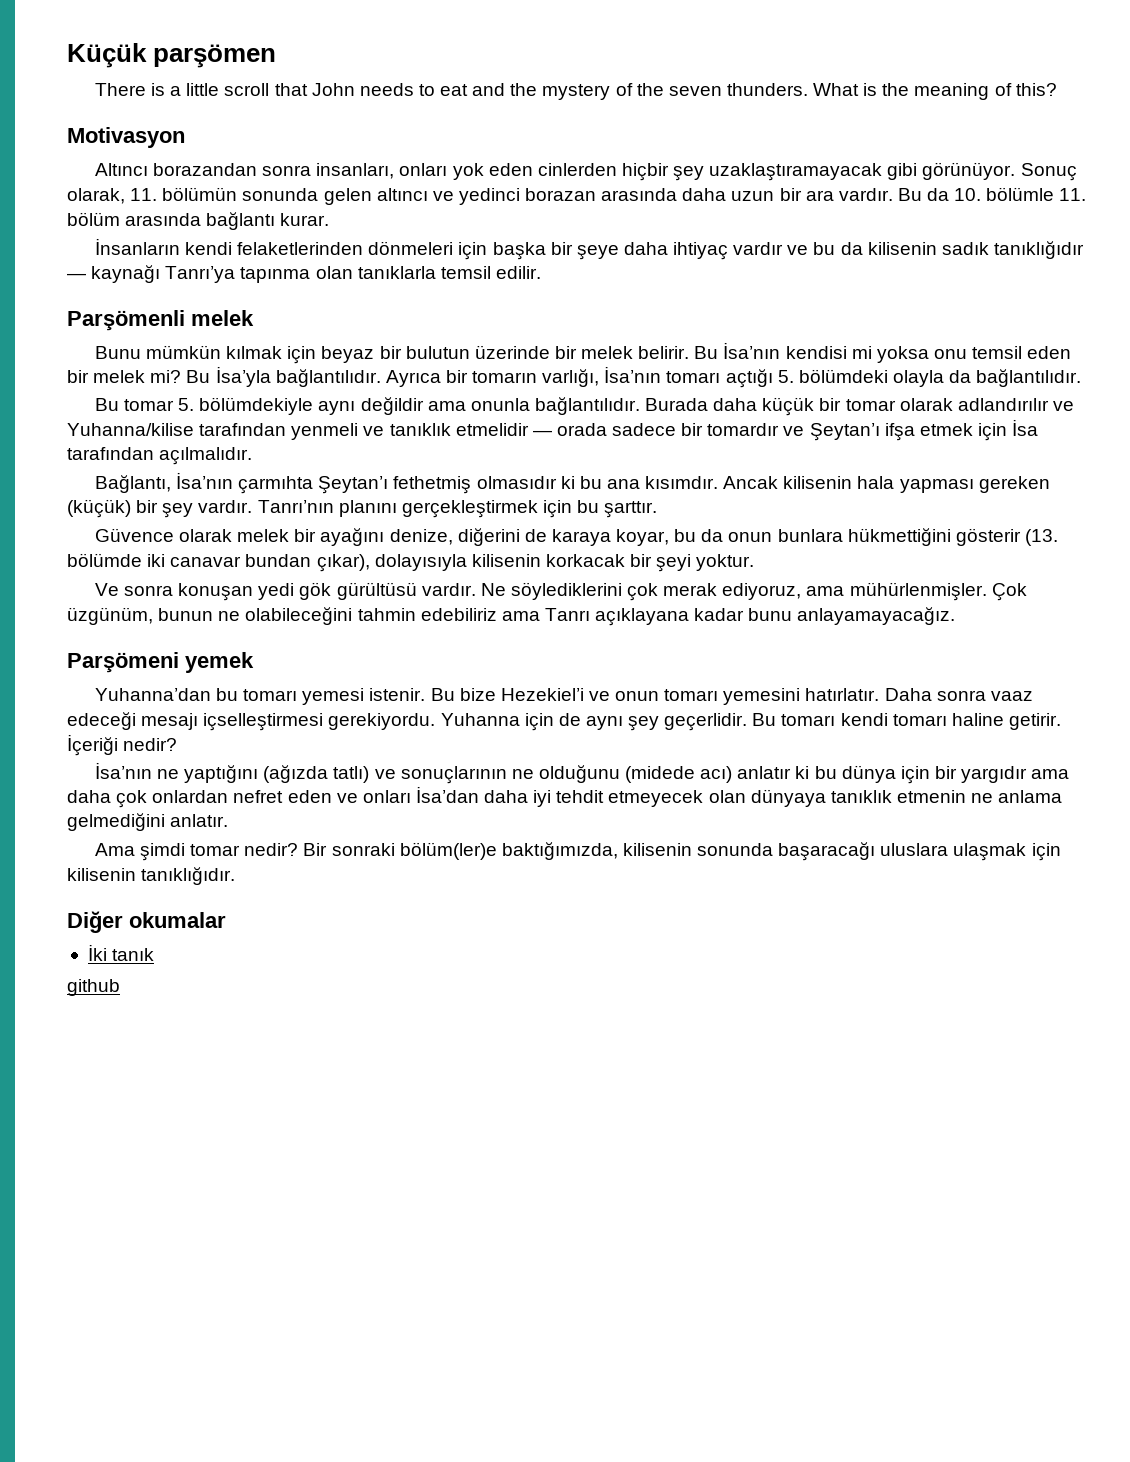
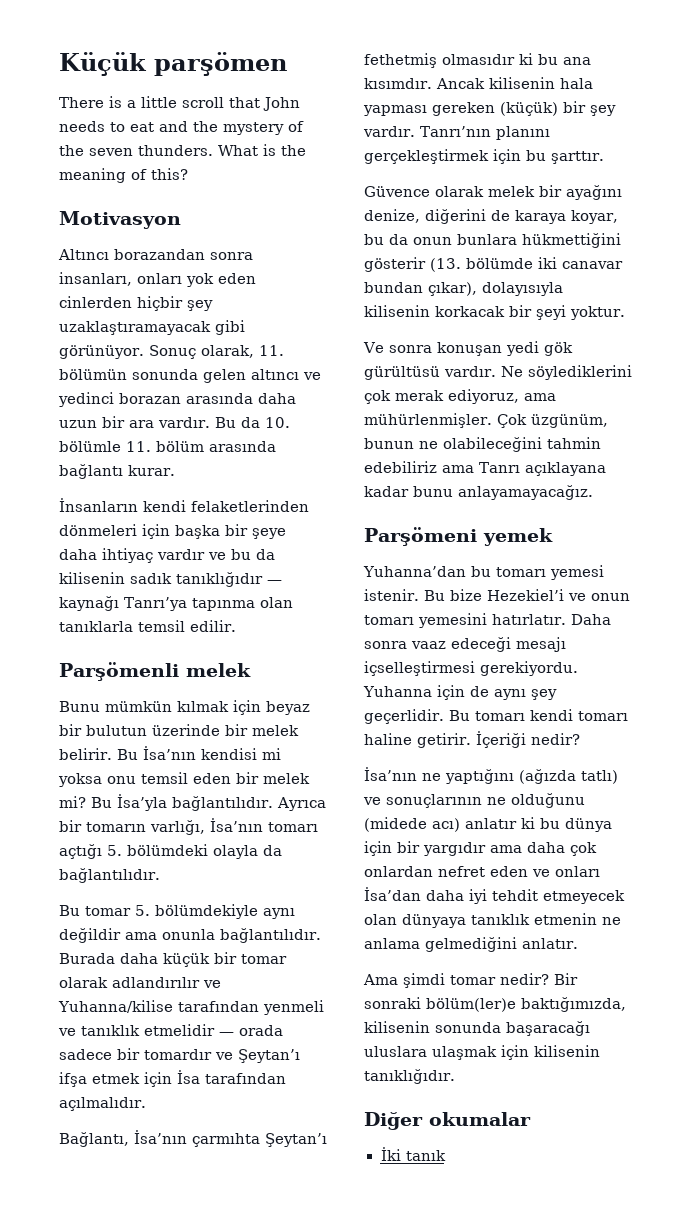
[67,979,120,996] // github -> (446, 1155) none

